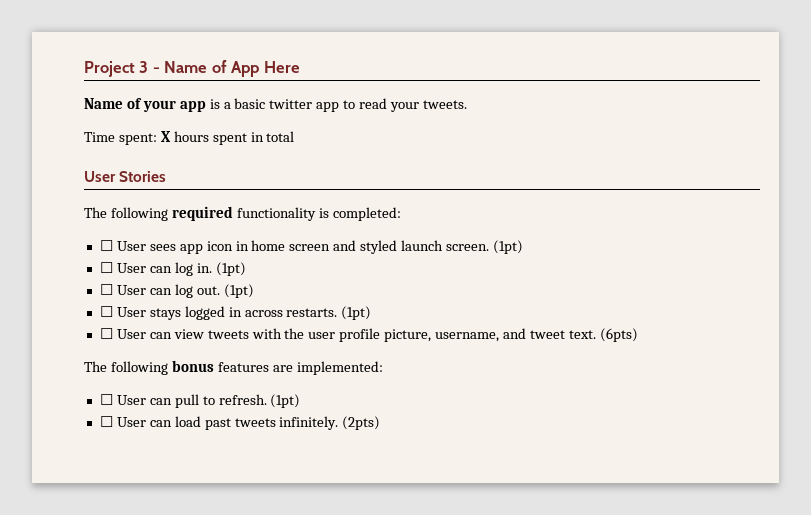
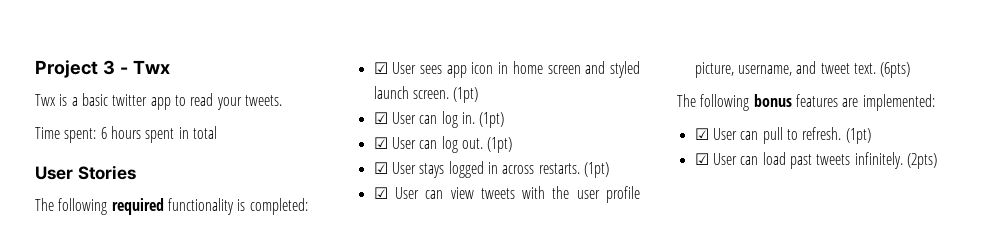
[164,60,300,77] [84,98,206,112] Name of App Here // Name of your app -> [132,60,170,74] [35,94,56,106] Twx // Twx
[160,131,171,142] X -> [100,127,107,139] 6
[99,240,113,251] ☐ -> [373,62,388,74] ☑
[99,262,113,273] ☐ -> [373,112,388,124] ☑
[99,284,113,295] ☐ -> [373,137,388,149] ☑
[99,306,113,317] ☐ -> [373,162,388,174] ☑
[99,328,113,339] ☐ -> [373,187,388,199] ☑
[99,394,113,405] ☐ -> [694,128,709,140] ☑
[99,416,113,427] ☐ -> [694,153,709,165] ☑

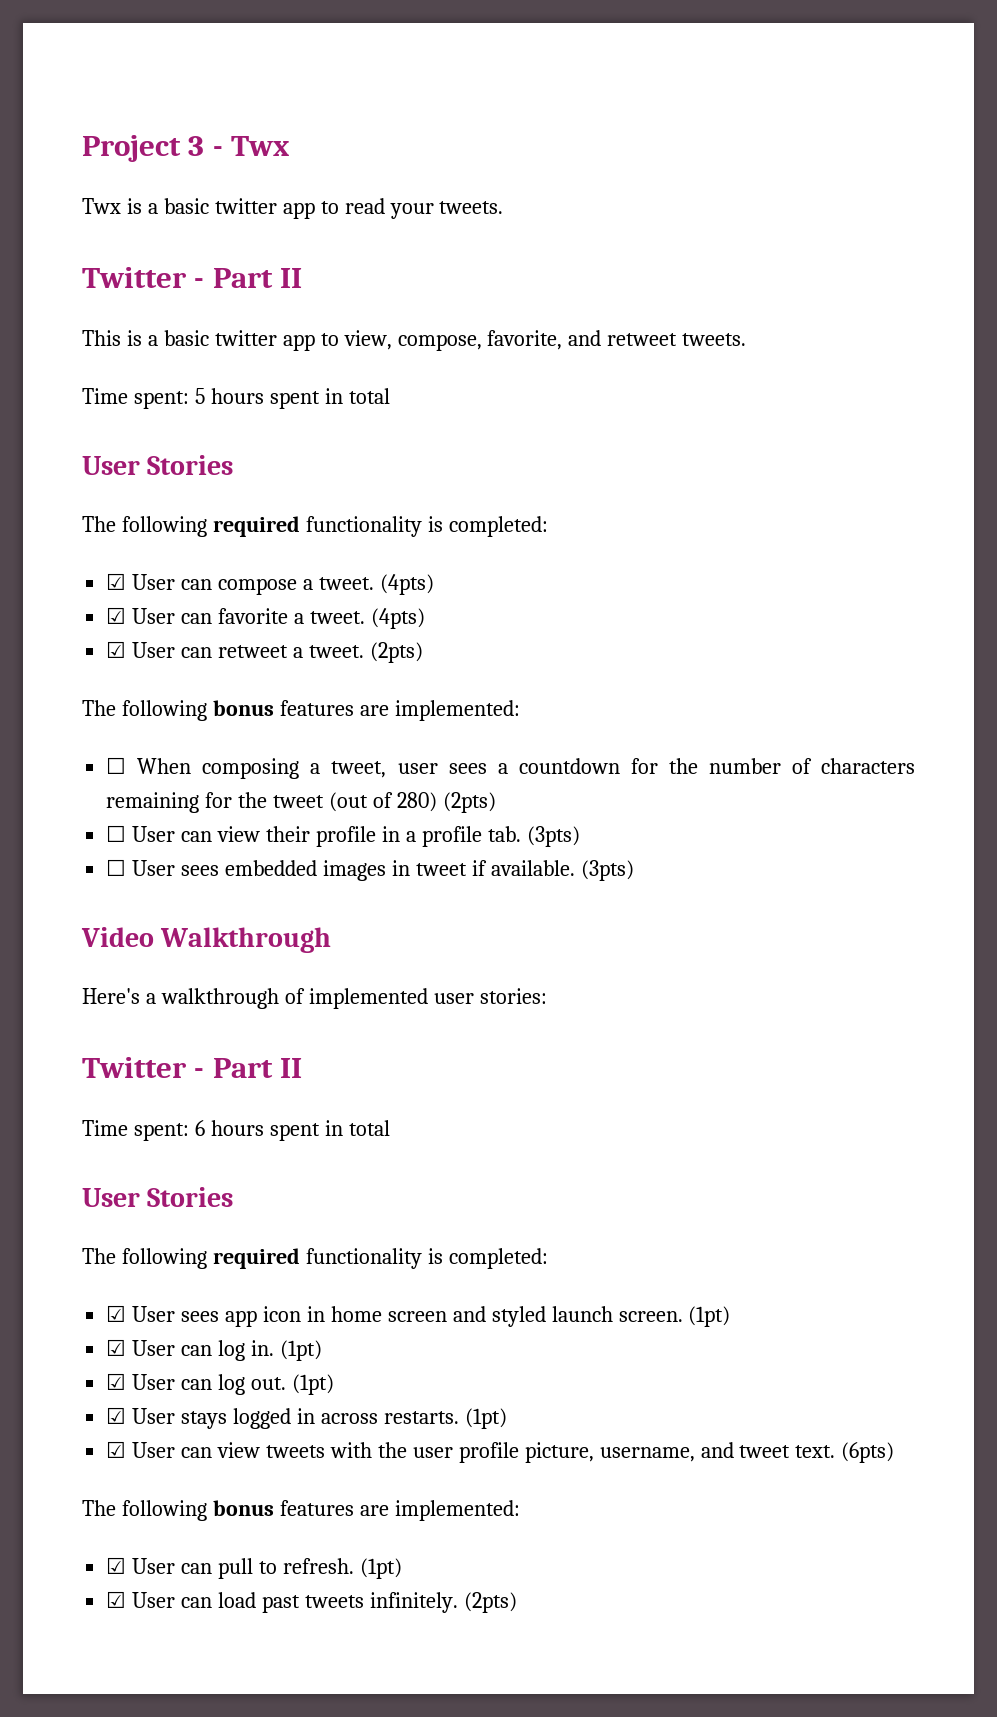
(282, 100) none -> [82,267,303,288] [82,330,747,351] [82,388,390,409] [82,455,234,475] [82,516,548,537] [106,573,434,595] [106,607,425,629] [106,641,423,663] [82,700,520,721] [106,757,916,779] [106,792,496,813] [106,825,580,847] [106,859,634,881] [81,927,332,953] [82,988,547,1009] [82,1057,303,1078] // Twitter - Part II // This is a basic twitter app to view, compose, favorite, and retweet tweets. // Time spent: 5 hours spent in total // User Stories // The following required functionality is completed: // ☑ User can compose a tweet. (4pts) // ☑ User can favorite a tweet. (4pts) // ☑ User can retweet a tweet. (2pts) // The following bonus features are implemented: // ☐ When composing a tweet, user sees a countdown for the number of characters remaining for the tweet (out of 280) (2pts) // ☐ User can view their profile in a profile tab. (3pts) // ☐ User sees embedded images in tweet if available. (3pts) // Video Walkthrough // Here's a walkthrough of implemented user stories: // Twitter - Part II

